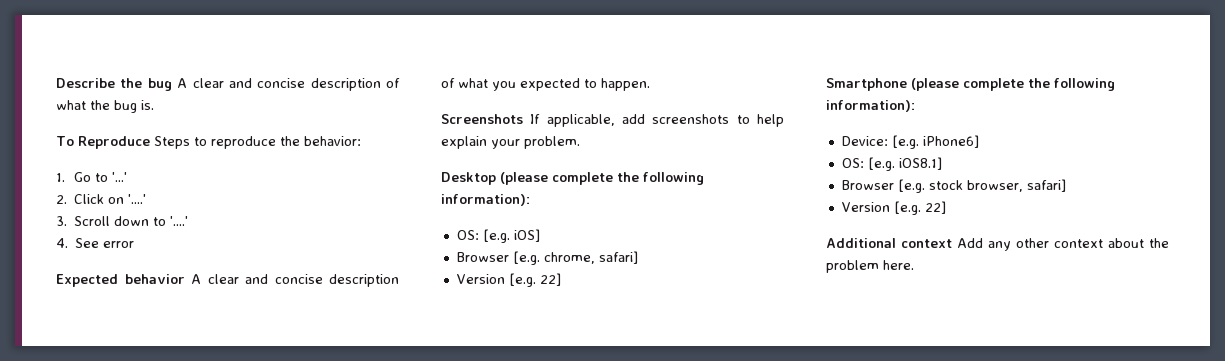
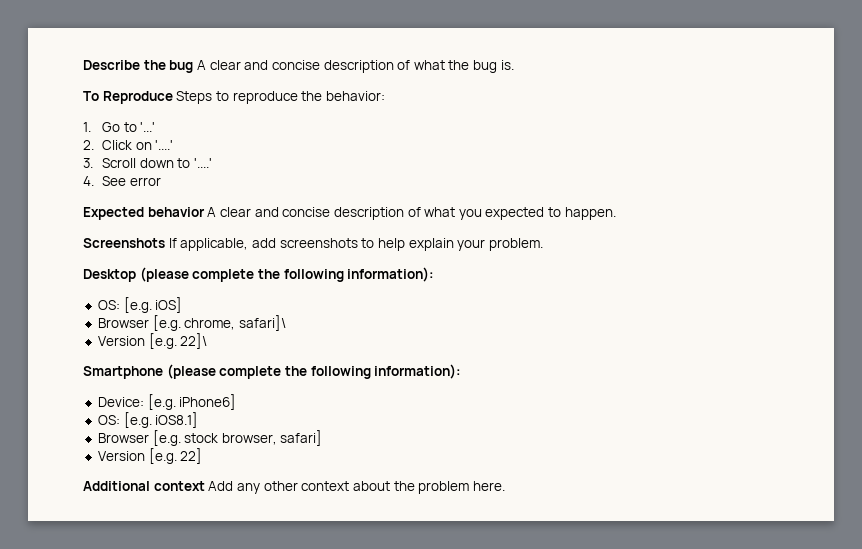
[598,251,638,264] [456,273,561,287] safari] // Version [e.g. 22] -> [238,315,286,331] [97,333,208,349] safari]\ // Version [e.g. 22]\

